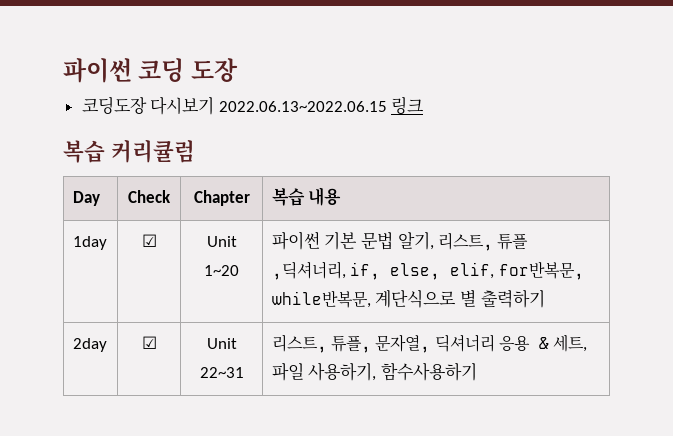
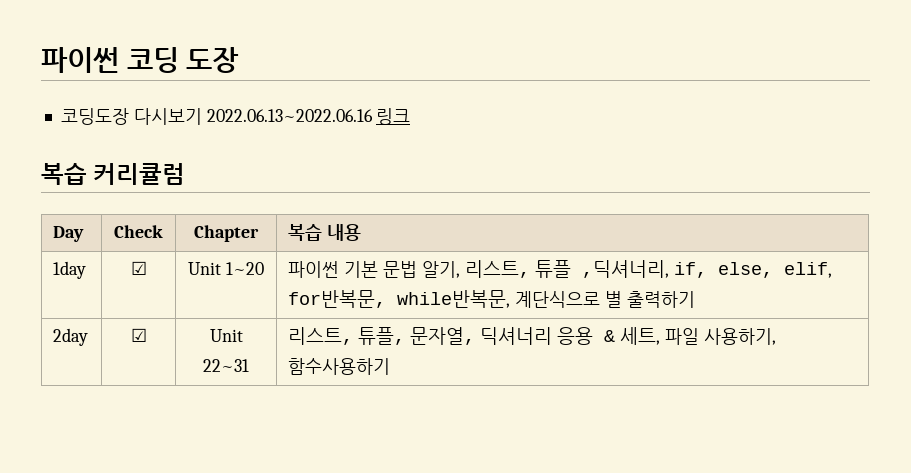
[218,101,387,112] 2022.06.13~2022.06.15 -> [206,109,373,122] 2022.06.13~2022.06.16

